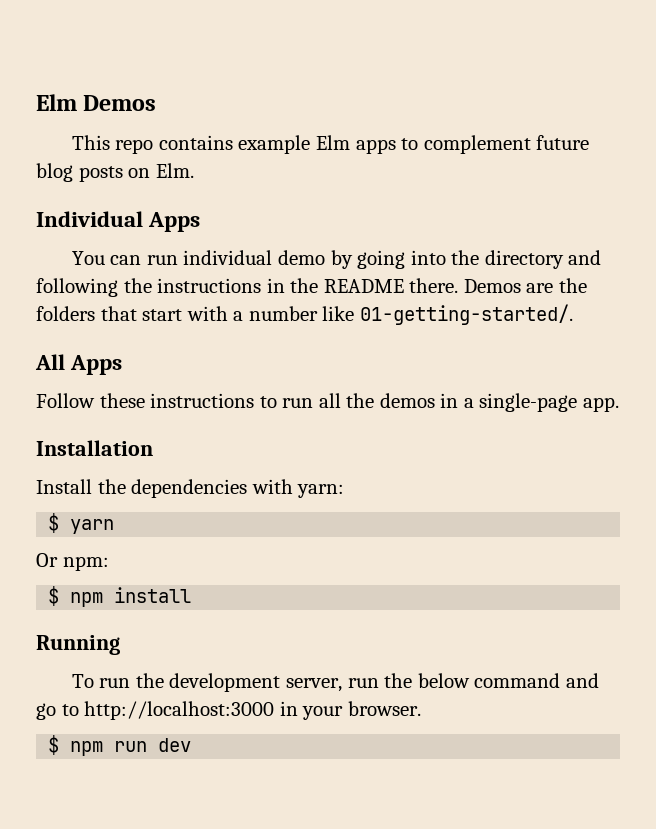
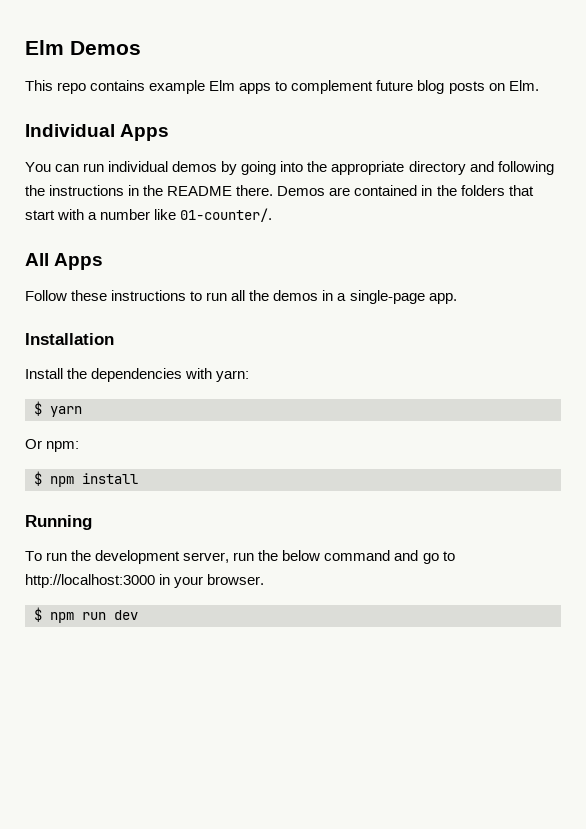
[277,250,325,265] demo -> [172,161,218,172] demos
(480, 257) none -> [331,161,405,175] appropriate
(554, 288) none -> [354,185,433,196] contained in
[359,304,573,325] 01-getting-started/. -> [180,208,273,222] 01-counter/.

